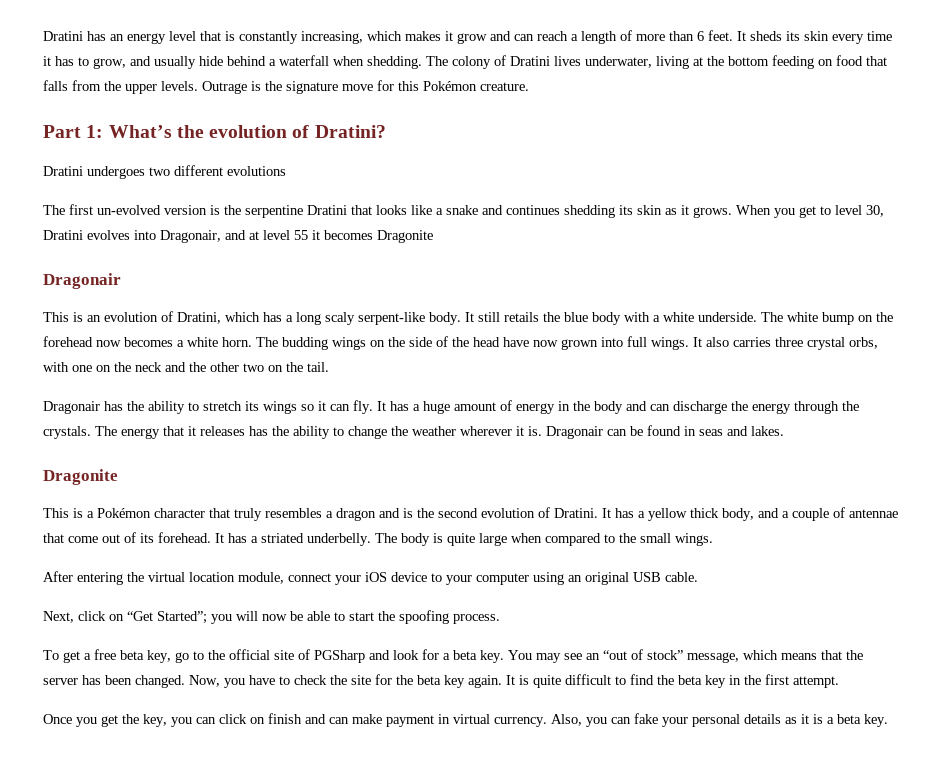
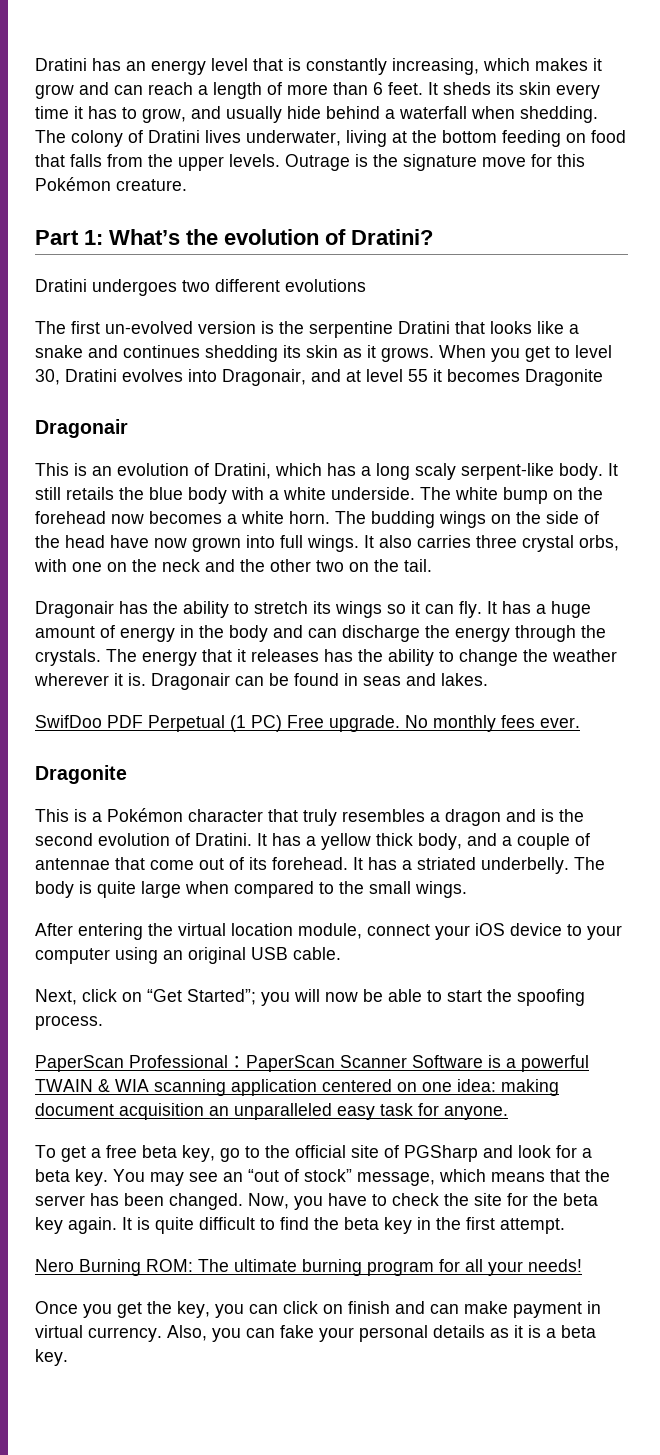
(784, 431) none -> [35,715,580,732] // SwifDoo PDF Perpetual (1 PC) Free upgrade. No monthly fees ever.
(500, 619) none -> [35,1055,589,1072] [35,1079,559,1096] [35,1103,508,1120] // PaperScan Professional：PaperScan Scanner Software is a powerful TWAIN & WIA scanning application centered on one idea: making document acquisition an unparalleled easy task for anyone.
(839, 682) none -> [35,1259,582,1276] // Nero Burning ROM: The ultimate burning program for all your needs!

